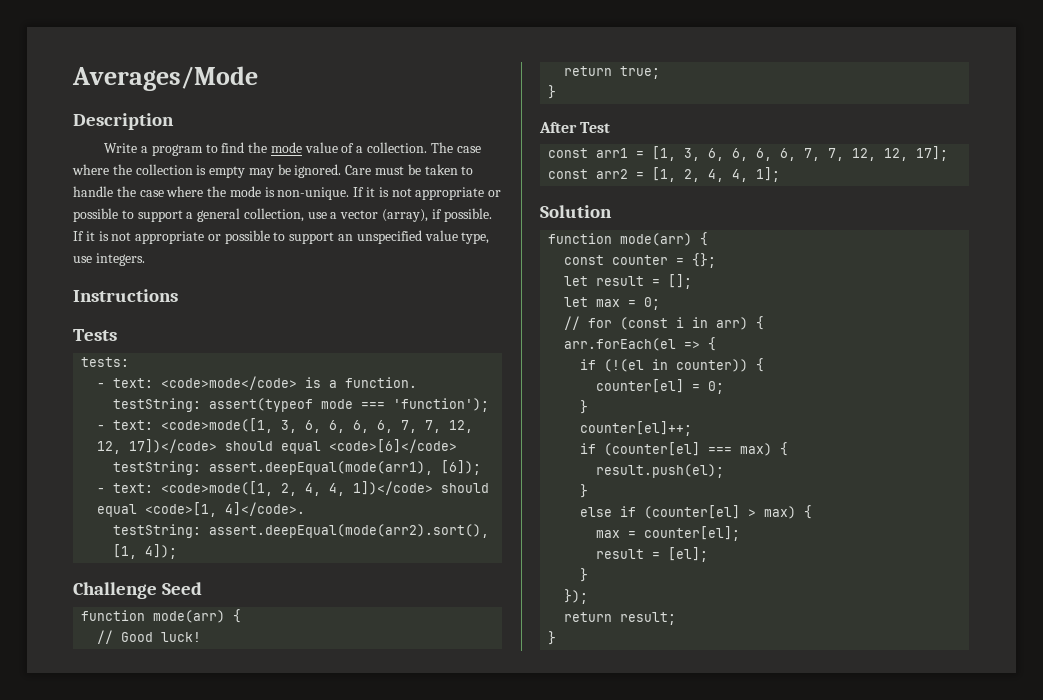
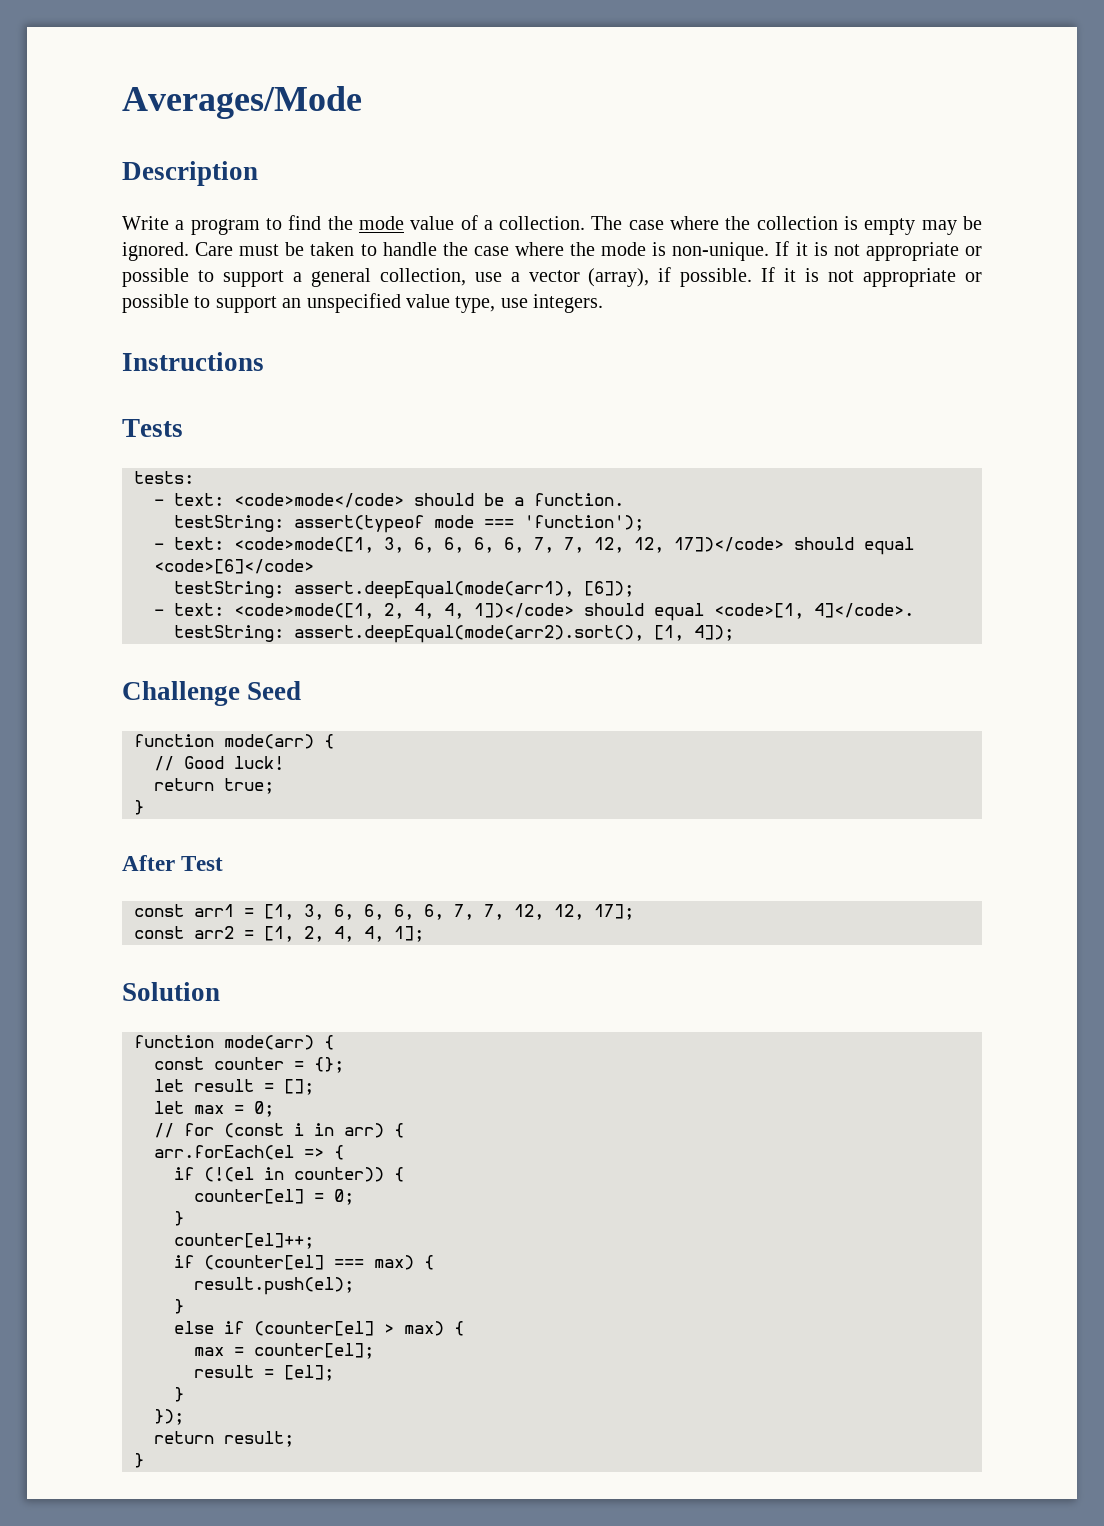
[305,377,322,388] is -> [414,493,504,506] should be

